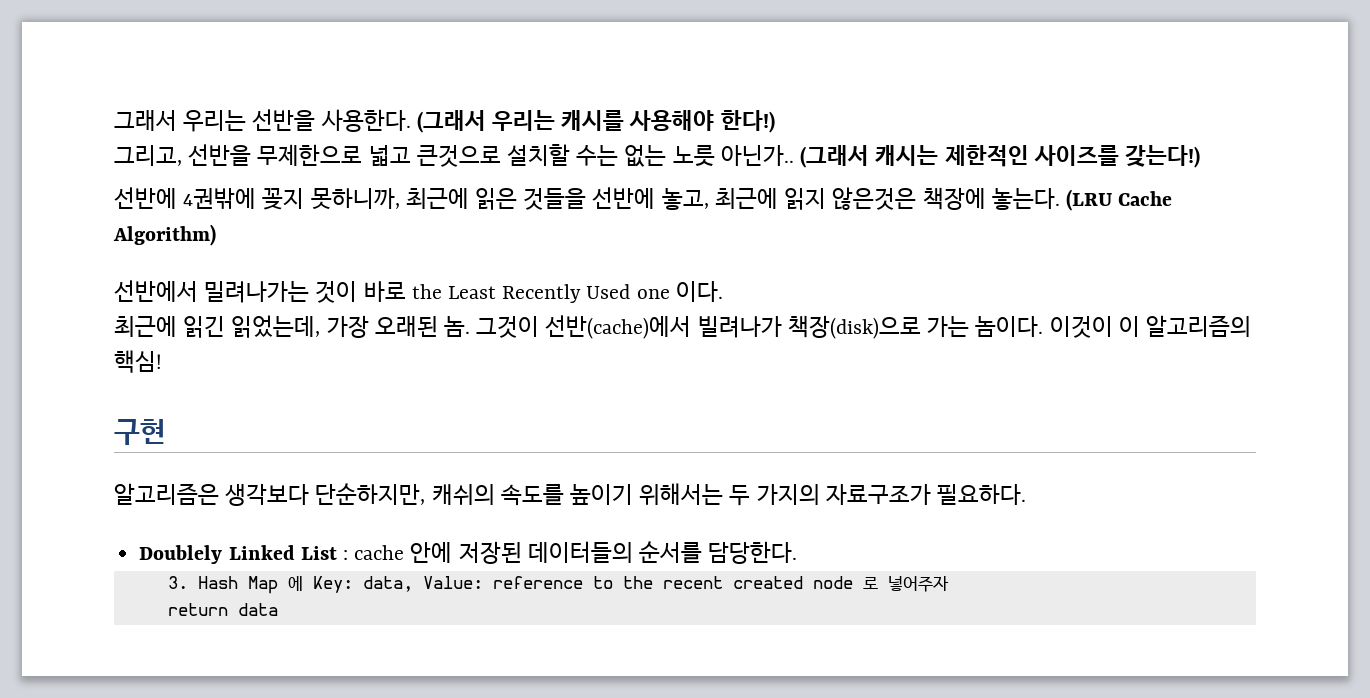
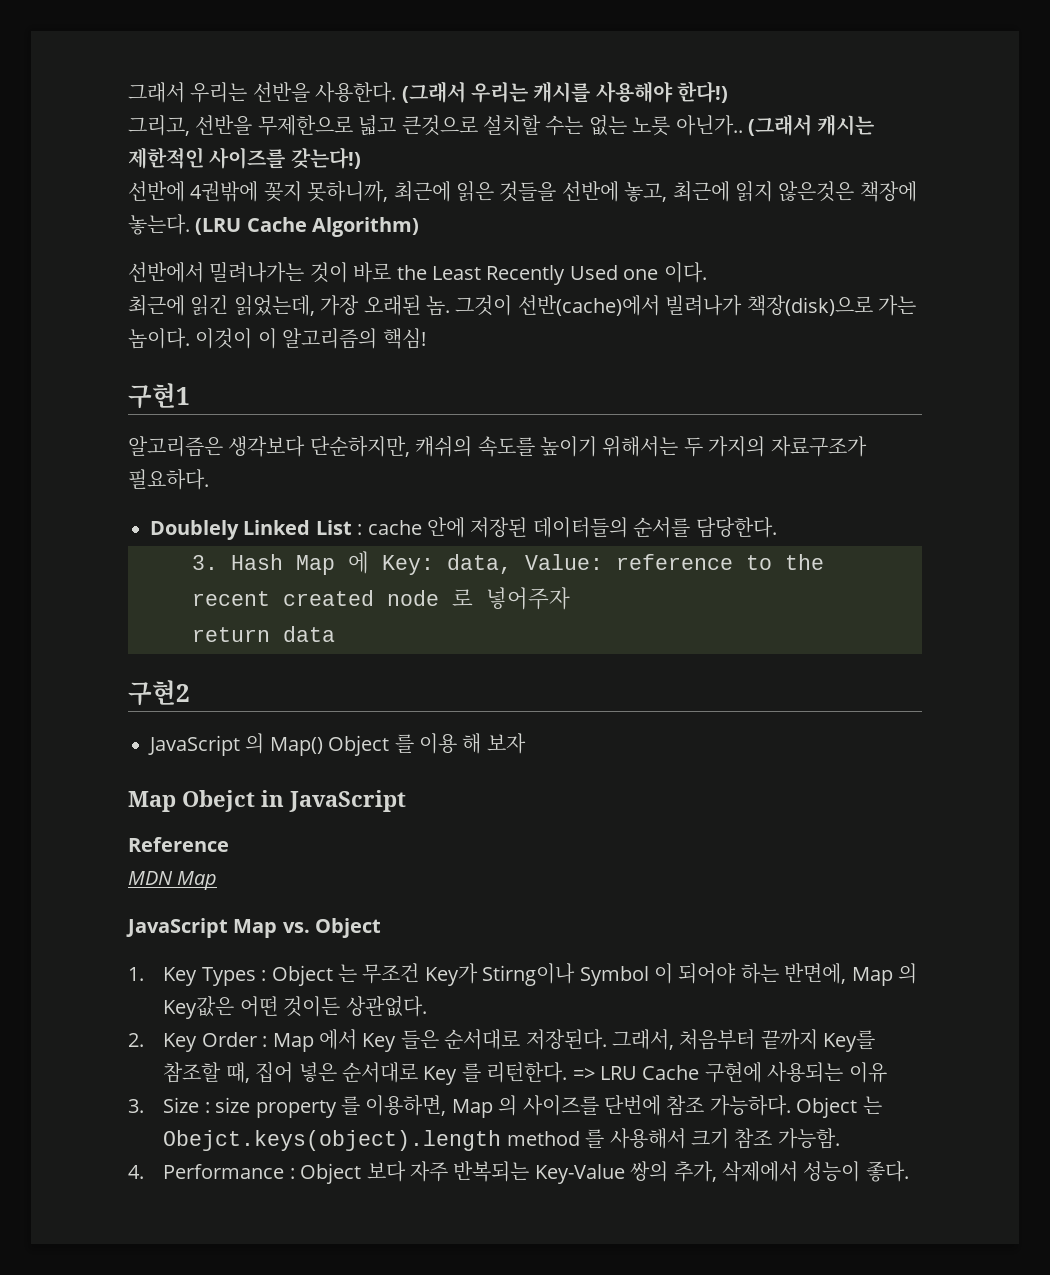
[114,419,166,446] 구현 -> [128,383,190,409] 구현1
(278, 609) none -> [128,680,190,706] [148,733,526,756] [128,790,406,812] [128,837,229,852] [128,871,218,890] [126,918,382,938] [128,963,917,986] [163,996,427,1019] [128,1029,876,1052] [163,1062,887,1085] [128,1095,882,1118] [163,1128,840,1151] [128,1161,909,1184] // 구현2 // JavaScript 의 Map() Object 를 이용 해 보자 // Map Obejct in JavaScript // Reference // MDN Map // JavaScript Map vs. Object // 1. Key Types : Object 는 무조건 Key가 Stirng이나 Symbol 이 되어야 하는 반면에, Map 의 Key값은 어떤 것이든 상관없다. // 2. Key Order : Map 에서 Key 들은 순서대로 저장된다. 그래서, 처음부터 끝까지 Key를 참조할 때, 집어 넣은 순서대로 Key 를 리턴한다. => LRU Cache 구현에 사용되는 이유 // 3. Size : size property 를 이용하면, Map 의 사이즈를 단번에 참조 가능하다. Object 는 Obejct.keys(object).length method 를 사용해서 크기 참조 가능함. // 4. Performance : Object 보다 자주 반복되는 Key-Value 쌍의 추가, 삭제에서 성능이 좋다.

